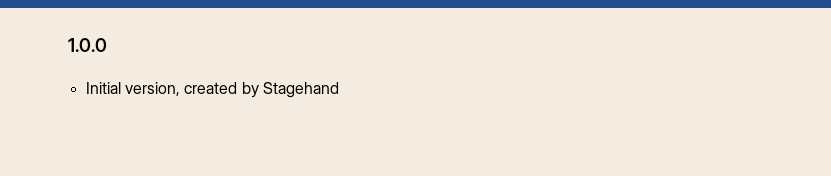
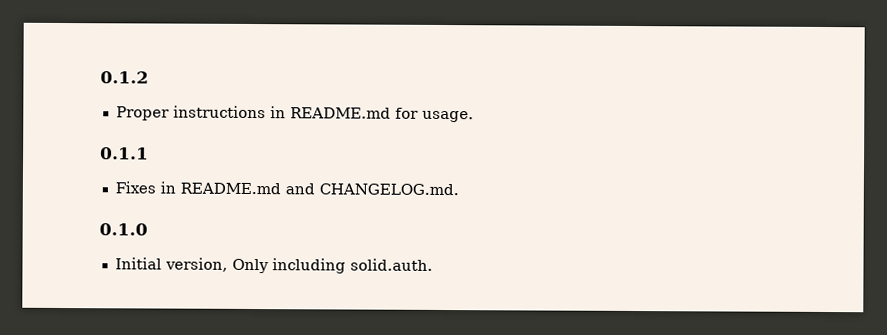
[68,38,107,52] 1.0.0 -> [100,71,149,84] [115,105,474,123] [100,147,149,160] [114,181,459,196] [99,223,148,236] 0.1.2 // Proper instructions in README.md for usage. // 0.1.1 // Fixes in README.md and CHANGELOG.md. // 0.1.0
[184,82,339,98] created by Stagehand -> [231,258,433,274] Only including solid.auth.

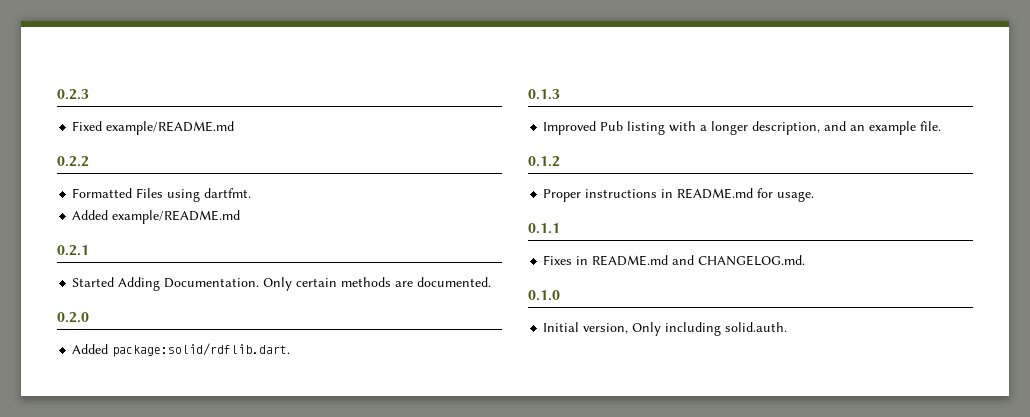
(100, 77) none -> [57,89,89,100] [72,121,235,135] [57,156,89,167] [72,188,252,202] [72,210,241,224] [57,245,89,256] [72,277,492,291] [57,312,89,323] [72,343,291,357] [528,89,560,100] [543,121,942,135] 0.2.3 // Fixed example/README.md // 0.2.2 // Formatted Files using dartfmt. // Added example/README.md // 0.2.1 // Started Adding Documentation. Only certain methods are documented. // 0.2.0 // Added package:solid/rdflib.dart. // 0.1.3 // Improved Pub listing with a longer description, and an example file. //

